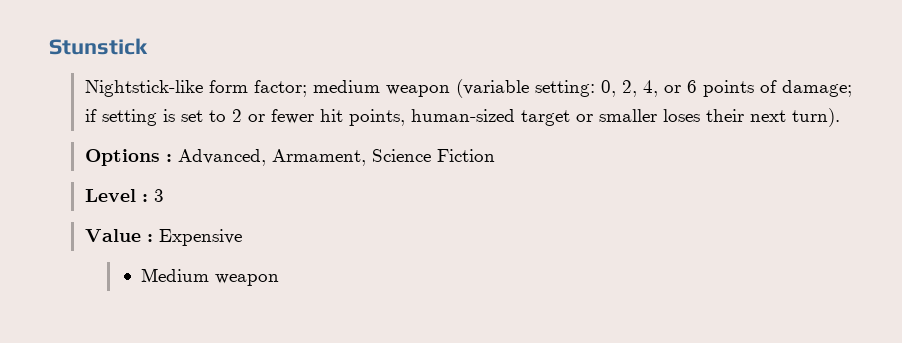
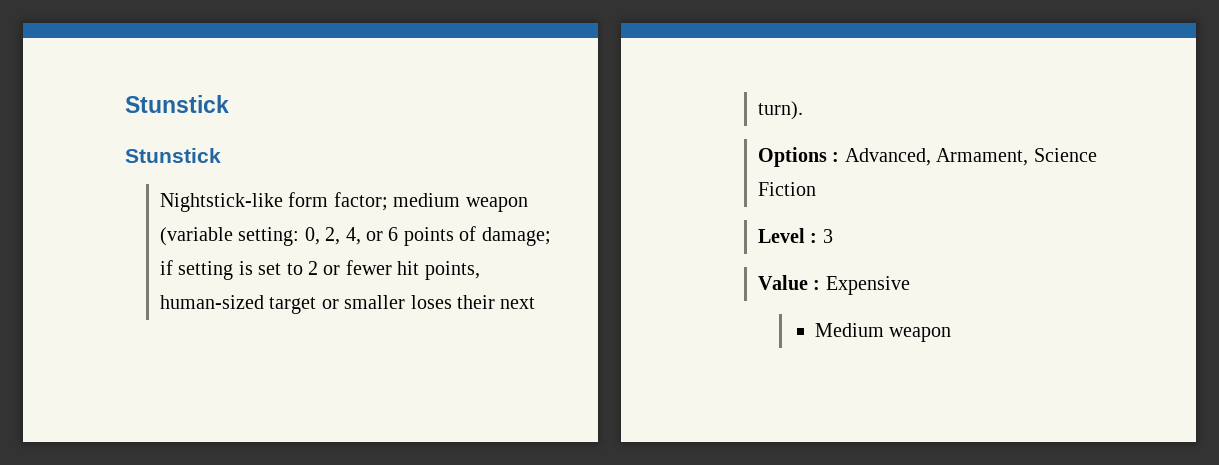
[49,38,148,55] Stunstick -> [125,95,229,113] [125,148,221,163] Stunstick // Stunstick

